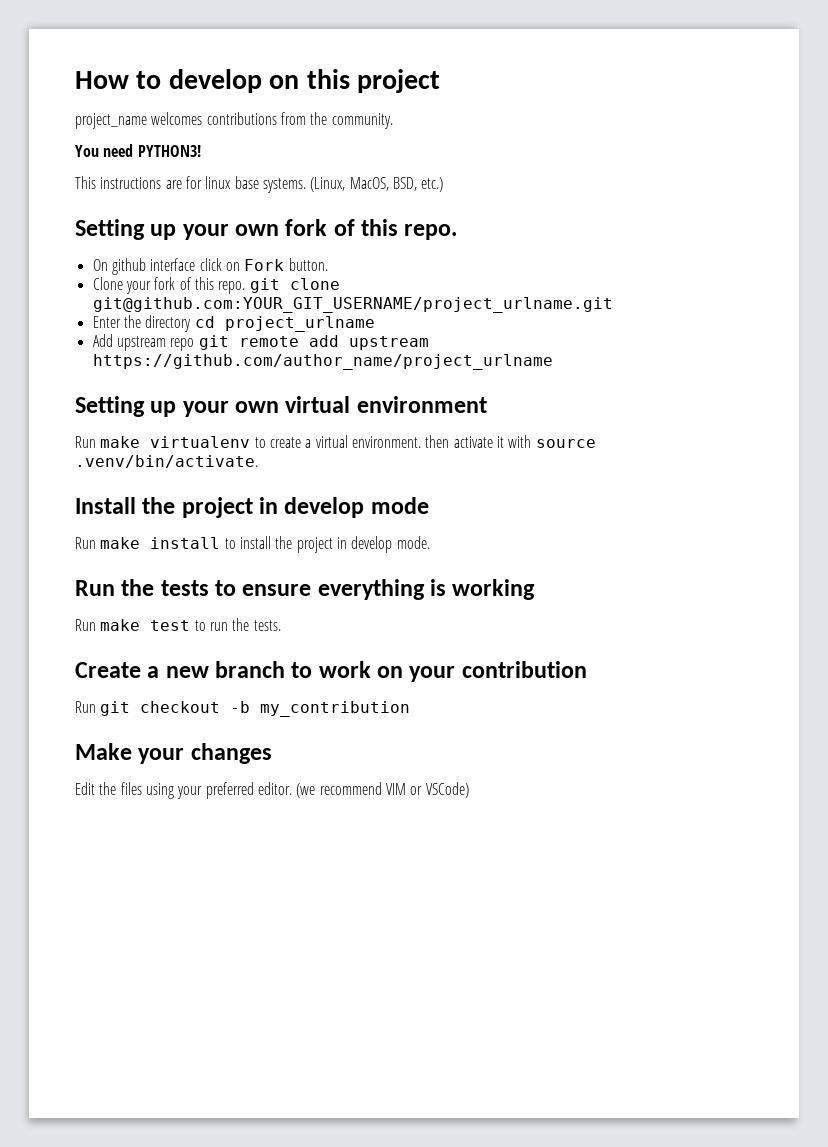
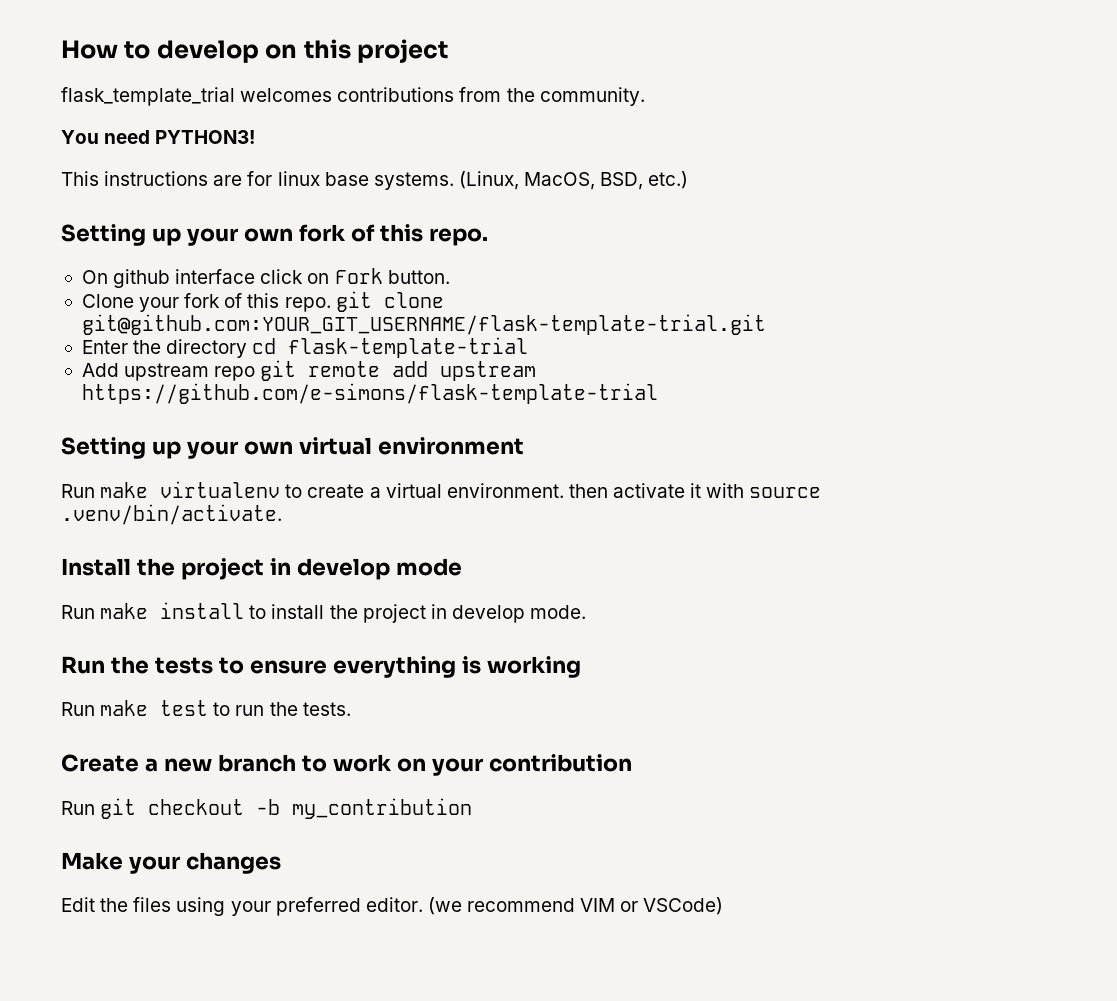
[75,113,147,129] project_name -> [61,87,235,106] flask_template_trial
[92,297,613,313] git@github.com:YOUR_GIT_USERNAME/project_urlname.git -> [81,314,766,335] git@github.com:YOUR_GIT_USERNAME/flask-template-trial.git
[224,316,375,332] project_urlname -> [288,337,529,358] flask-template-trial
[92,354,553,370] https://github.com/author_name/project_urlname -> [81,383,658,404] https://github.com/e-simons/flask-template-trial

